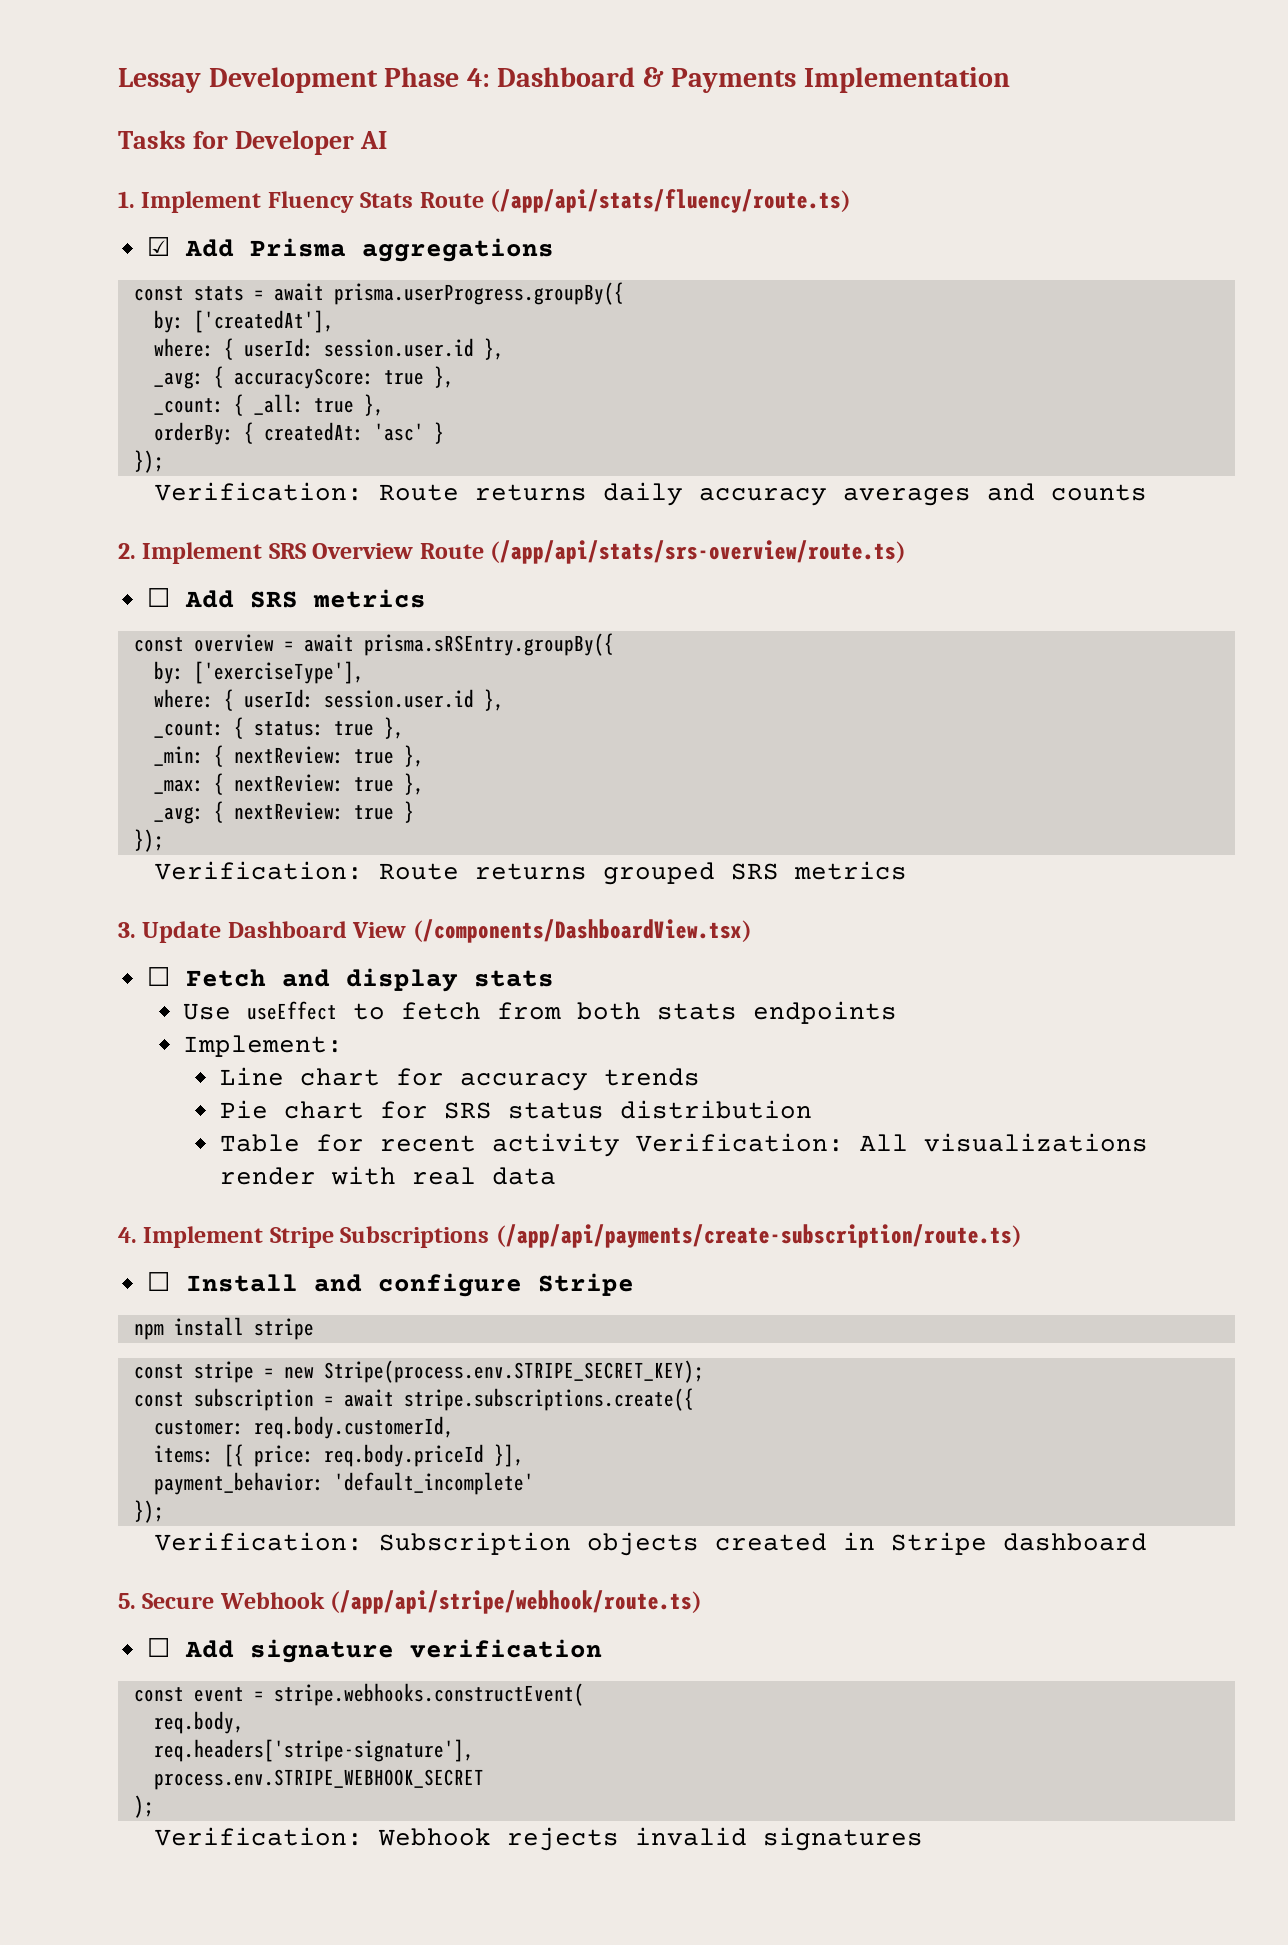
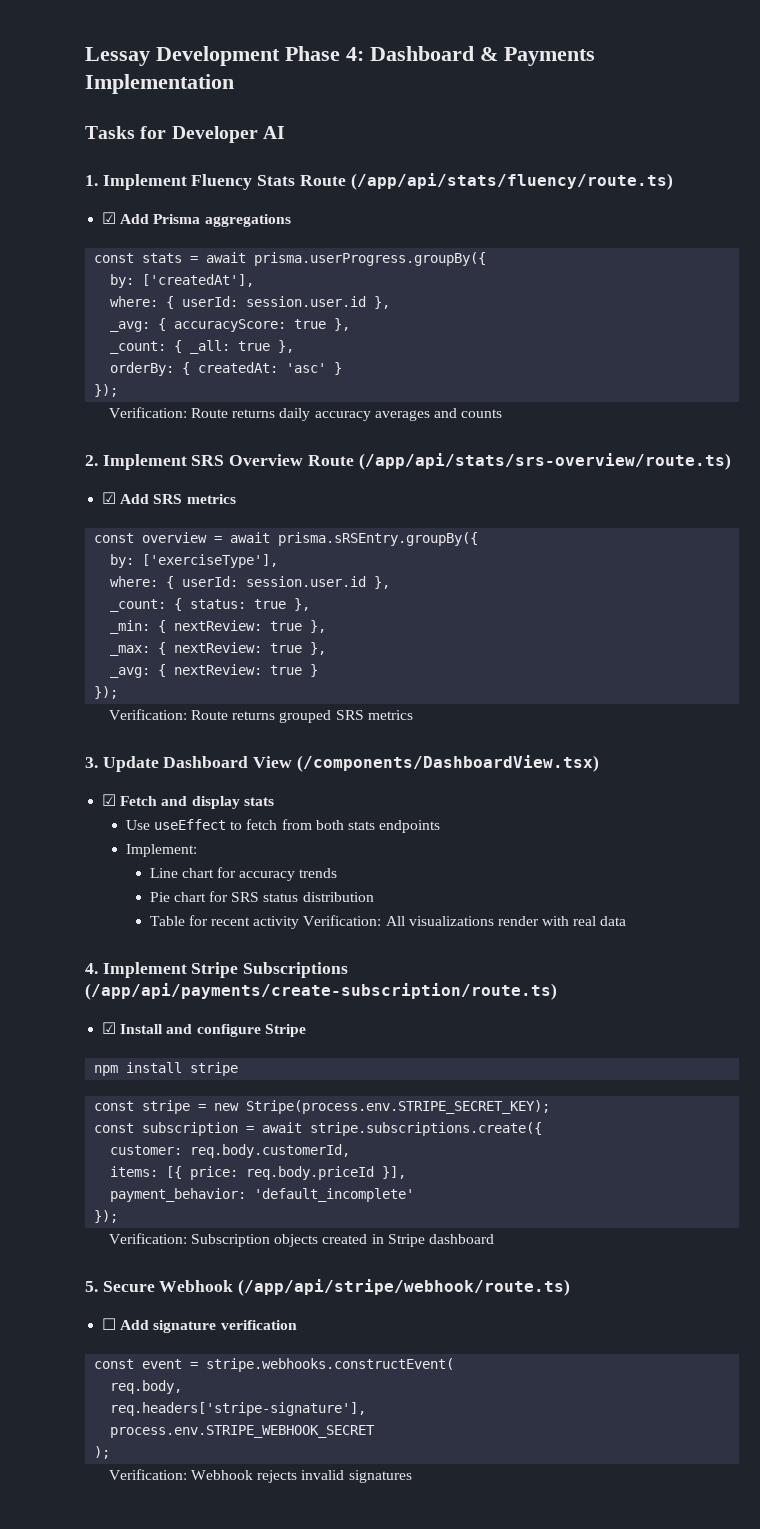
[146,588,170,607] ☐ -> [102,492,117,504] ☑
[146,967,170,986] ☐ -> [102,794,117,806] ☑
[146,1272,170,1291] ☐ -> [102,1022,117,1034] ☑

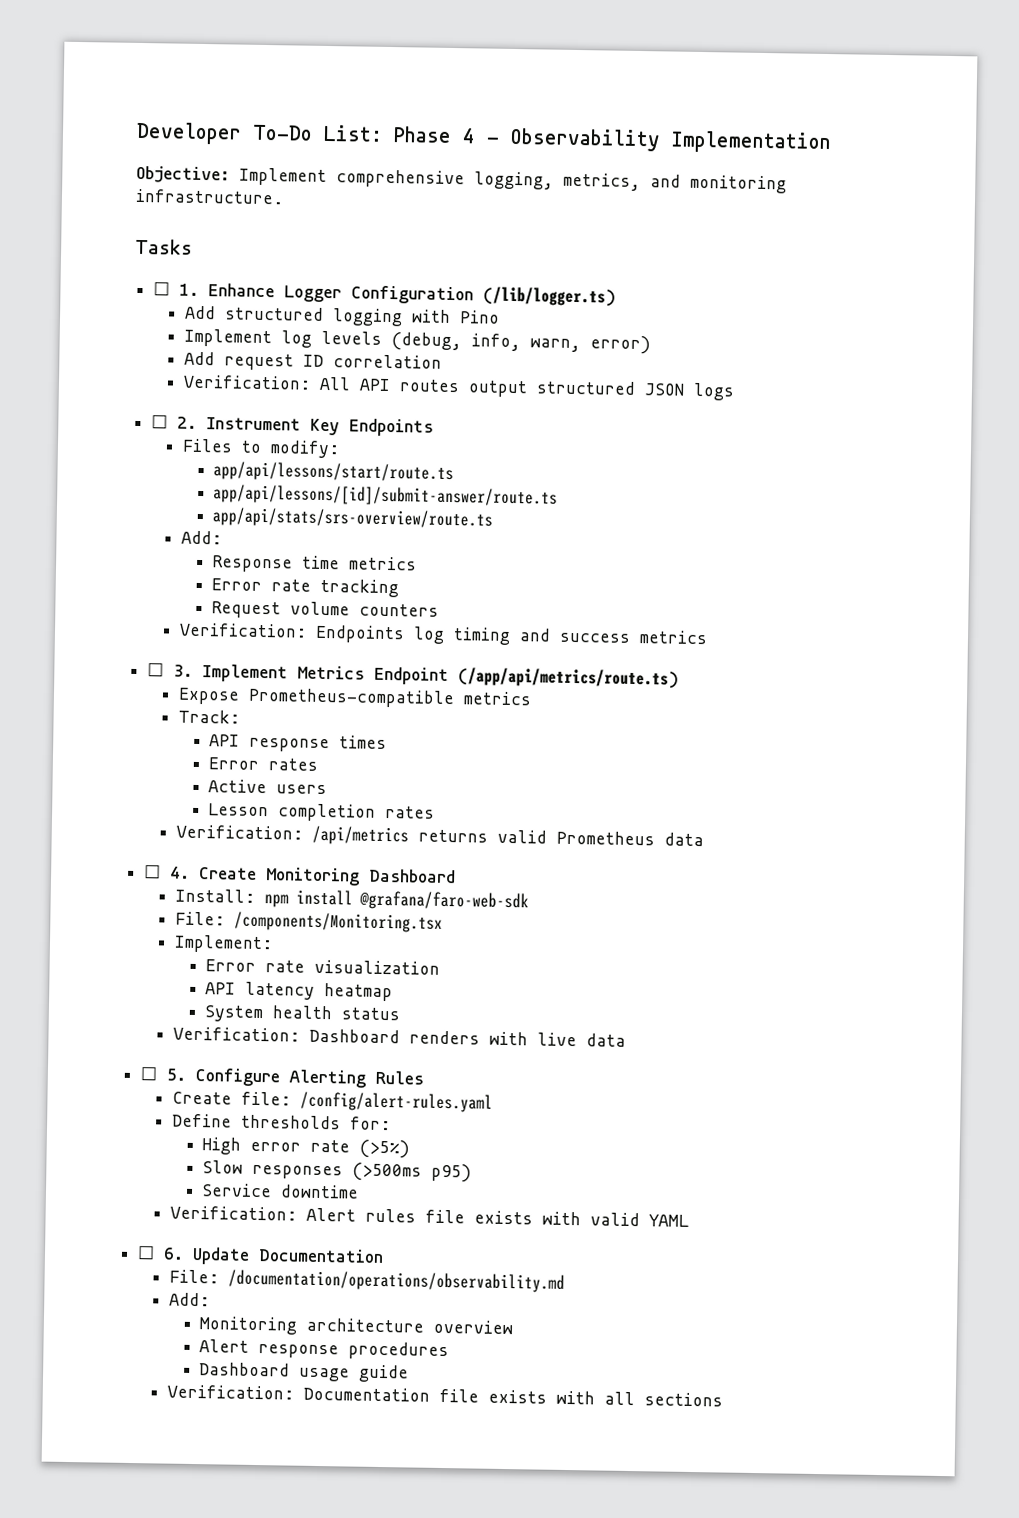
[85,46,595,66] [85,74,234,94] [85,126,285,143] [85,173,673,190] [102,212,291,227] [94,252,487,266] [110,274,255,288] [110,296,391,309] [110,318,351,332] [110,340,295,354] [110,362,343,376] [94,384,119,397] [108,407,503,421] [85,453,731,470] [102,492,236,504] [94,532,479,546] [110,554,279,568] [110,576,391,589] [110,598,311,612] [110,620,327,634] [110,642,327,656] [110,664,319,678] [94,686,119,699] [108,709,413,723] [85,755,599,772] [102,794,274,809] [125,819,441,833] [125,844,197,857] [149,867,338,881] [149,891,374,902] [149,915,627,929] [85,962,349,978] [85,983,557,1000] [102,1022,306,1037] [94,1062,239,1076] [94,1100,551,1114] [94,1122,543,1136] [110,1144,351,1158] [110,1166,407,1180] [110,1188,415,1202] [94,1210,119,1223] [108,1233,494,1247] [85,1279,571,1296] [102,1318,297,1333] [94,1358,455,1372] [110,1380,183,1394] [110,1402,367,1416] [110,1425,376,1438] [94,1446,111,1459] [108,1469,412,1483] Lessay Development Phase 4: Dashboard & Payments Implementation // Tasks for Developer AI // 1. Implement Fluency Stats Route (/app/api/stats/fluency/route.ts) // ☑ Add Prisma aggregations // const stats = await prisma.userProgress.groupBy({ // by: ['createdAt'], // where: { userId: session.user.id }, // _avg: { accuracyScore: true }, // _count: { _all: true }, // orderBy: { createdAt: 'asc' } // }); // Verification: Route returns daily accuracy averages and counts // 2. Implement SRS Overview Route (/app/api/stats/srs-overview/route.ts) // ☑ Add SRS metrics // const overview = await prisma.sRSEntry.groupBy({ // by: ['exerciseType'], // where: { userId: session.user.id }, // _count: { status: true }, // _min: { nextReview: true }, // _max: { nextReview: true }, // _avg: { nextReview: true } // }); // Verification: Route returns grouped SRS metrics // 3. Update Dashboard View (/components/DashboardView.tsx) // ☑ Fetch and display stats // Use useEffect to fetch from both stats endpoints // Implement: // Line chart for accuracy trends // Pie chart for SRS status distribution // Table for recent activity Verification: All visualizations render with real data // 4. Implement Stripe Subscriptions (/app/api/payments/create-subscription/route.ts) // ☑ Install and configure Stripe // npm install stripe // const stripe = new Stripe(process.env.STRIPE_SECRET_KEY); // const subscription = await stripe.subscriptions.create({ // customer: req.body.customerId, // items: [{ price: req.body.priceId }], // payment_behavior: 'default_incomplete' // }); // Verification: Subscription objects created in Stripe dashboard // 5. Secure Webhook (/app/api/stripe/webhook/route.ts) // ☐ Add signature verification // const event = stripe.webhooks.constructEvent( // req.body, // req.headers['stripe-signature'], // process.env.STRIPE_WEBHOOK_SECRET // ); // Verification: Webhook rejects invalid signatures -> [136,121,832,155] [136,165,787,194] [135,188,284,205] [135,238,193,255] [153,281,617,307] [184,305,500,327] [183,328,651,355] [183,351,442,371] [182,374,735,401] [151,414,435,437] [181,438,340,459] [213,461,455,484] [213,484,559,508] [212,507,494,530] [180,530,222,545] [211,555,418,573] [211,578,400,598] [211,601,440,619] [178,622,708,645] [147,662,680,689] [177,687,532,709] [177,709,240,724] [209,734,388,753] [208,757,319,771] [208,779,328,795] [208,803,436,822] [175,824,704,847] [144,864,457,886] [174,888,529,912] [174,911,443,933] [173,934,273,954] [205,959,441,975] [205,981,394,1002] [204,1005,401,1023] [172,1026,626,1047] [140,1066,425,1088] [171,1091,493,1113] [171,1113,391,1131] [202,1137,411,1159] [202,1160,473,1183] [201,1183,360,1199] [169,1205,689,1227] [137,1245,385,1265] [168,1269,565,1293] [168,1292,210,1307] [199,1316,514,1335] [199,1339,450,1361] [199,1362,410,1383] [166,1384,723,1407] Developer To-Do List: Phase 4 - Observability Implementation // Objective: Implement comprehensive logging, metrics, and monitoring infrastructure. // Tasks // ☐ 1. Enhance Logger Configuration (/lib/logger.ts) // Add structured logging with Pino // Implement log levels (debug, info, warn, error) // Add request ID correlation // Verification: All API routes output structured JSON logs // ☐ 2. Instrument Key Endpoints // Files to modify: // app/api/lessons/start/route.ts // app/api/lessons/[id]/submit-answer/route.ts // app/api/stats/srs-overview/route.ts // Add: // Response time metrics // Error rate tracking // Request volume counters // Verification: Endpoints log timing and success metrics // ☐ 3. Implement Metrics Endpoint (/app/api/metrics/route.ts) // Expose Prometheus-compatible metrics // Track: // API response times // Error rates // Active users // Lesson completion rates // Verification: /api/metrics returns valid Prometheus data // ☐ 4. Create Monitoring Dashboard // Install: npm install @grafana/faro-web-sdk // File: /components/Monitoring.tsx // Implement: // Error rate visualization // API latency heatmap // System health status // Verification: Dashboard renders with live data // ☐ 5. Configure Alerting Rules // Create file: /config/alert-rules.yaml // Define thresholds for: // High error rate (>5%) // Slow responses (>500ms p95) // Service downtime // Verification: Alert rules file exists with valid YAML // ☐ 6. Update Documentation // File: /documentation/operations/observability.md // Add: // Monitoring architecture overview // Alert response procedures // Dashboard usage guide // Verification: Documentation file exists with all sections

